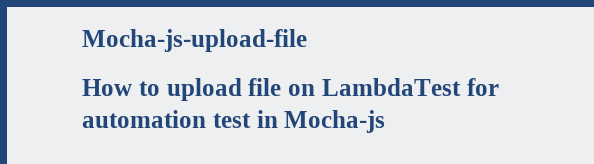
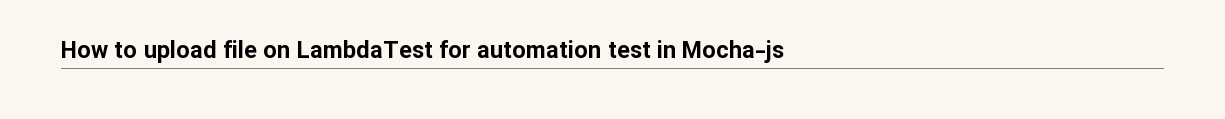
[82,29,307,52] Mocha-js-upload-file // -> (61, 49) none

